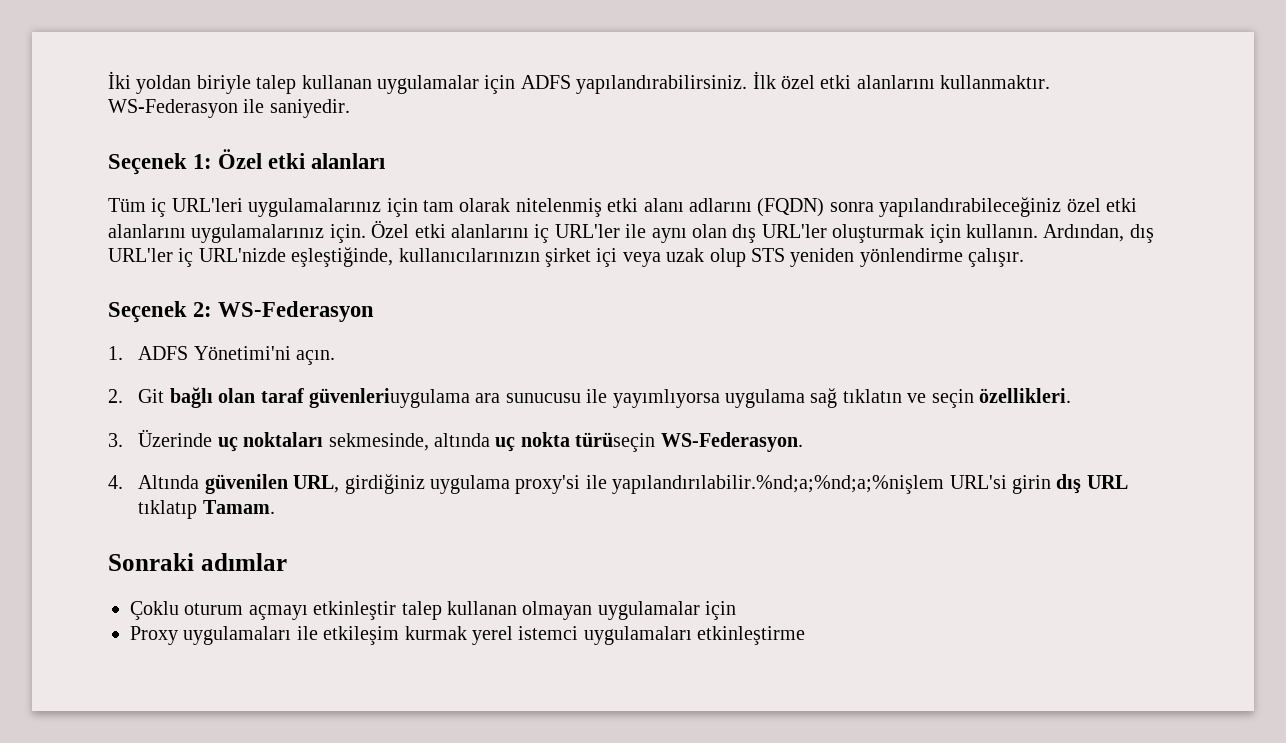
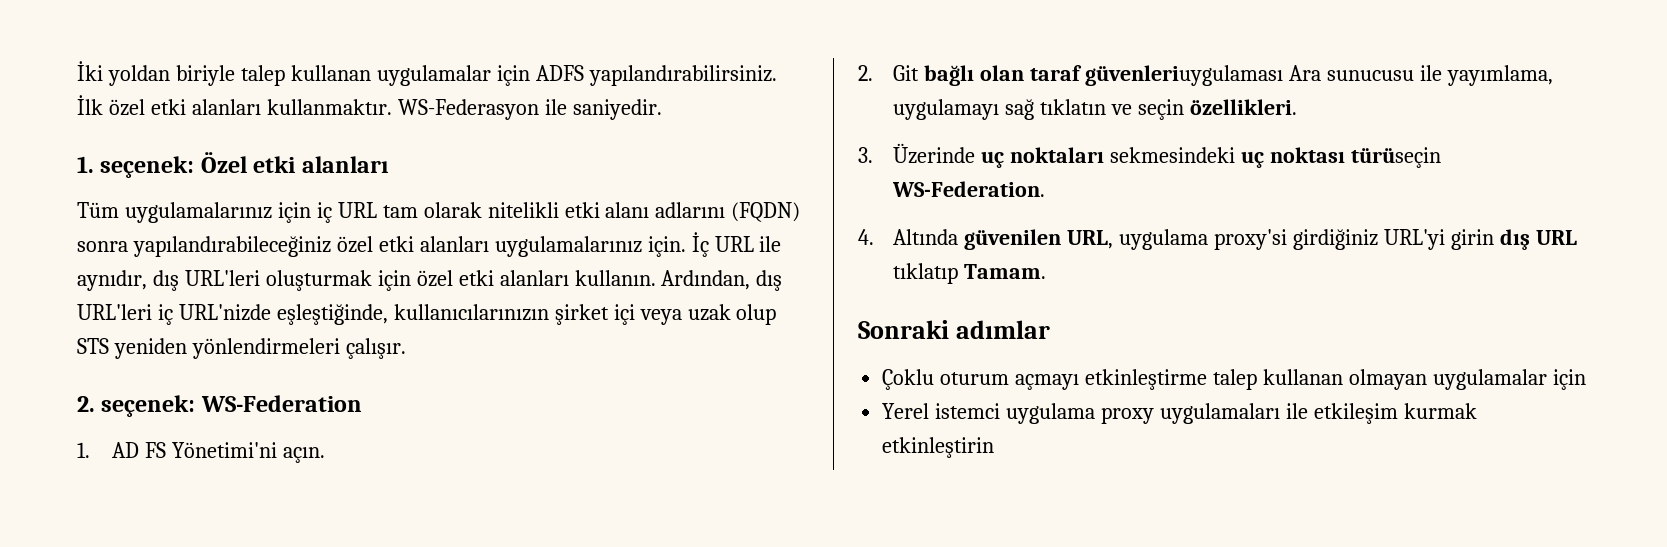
[856,75,935,89] alanlarını -> [191,99,261,115] alanları
[108,153,213,175] Seçenek 1: -> [77,156,195,178] 1. seçenek:
[151,198,418,217] iç URL'leri uygulamalarınız için -> [124,202,377,223] uygulamalarınız için iç URL
[515,198,602,217] nitelenmiş -> [487,202,559,218] nitelikli
[108,224,186,238] alanlarını -> [419,236,489,252] alanları
[371,220,961,243] Özel etki alanlarını iç URL'ler ile aynı olan dış URL'ler oluşturmak için -> [691,232,782,257] [77,270,569,291] İç URL ile aynıdır, dış URL'leri oluşturmak için özel etki alanları
[108,248,173,262] URL'ler -> [77,304,152,320] URL'leri
[859,248,963,267] yönlendirme -> [191,338,340,359] yönlendirmeleri
[108,301,375,323] [108,346,189,360] Seçenek 2: WS-Federasyon // 1. ADFS -> [77,395,362,417] [77,442,167,458] 2. seçenek: WS-Federation // 1. AD FS
[309,388,806,408] güvenleriuygulama ara sunucusu ile yayımlıyorsa uygulama -> [1084,65,1553,86] [893,99,1000,120] güvenleriuygulaması Ara sunucusu ile yayımlama, uygulamayı
[328,432,803,452] sekmesinde, altında uç nokta türüseçin WS-Federasyon. -> [1110,147,1441,168] [892,181,1046,197] sekmesindeki uç noktası türüseçin WS-Federation.
[344,474,425,494] girdiğiniz -> (1114, 239) none
[585,475,1007,494] ile yapılandırılabilir.%nd;a;%nd;a;%nişlem URL'si -> [1292,229,1445,250] girdiğiniz URL'yi
[313,601,397,620] etkinleştir -> [1085,369,1208,390] etkinleştirme
[130,626,806,645] Proxy uygulamaları ile etkileşim kurmak yerel istemci uygulamaları etkinleştirme -> [882,403,1477,424] [882,437,995,458] Yerel istemci uygulama proxy uygulamaları ile etkileşim kurmak etkinleştirin

